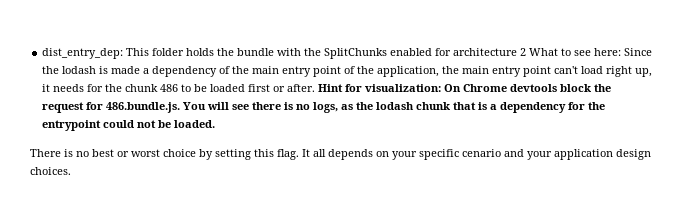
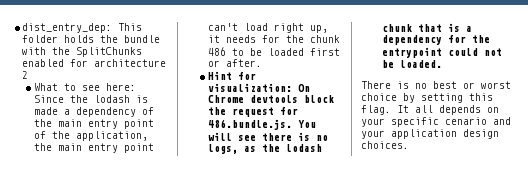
(527, 52) none -> (29, 75) //
(316, 88) none -> (262, 63) //

